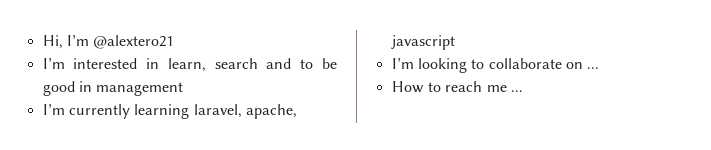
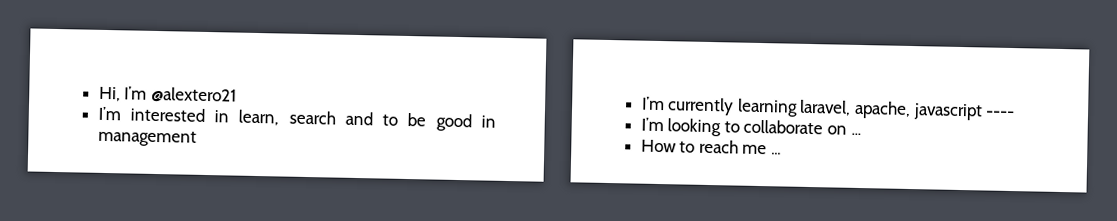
(455, 42) none -> [985,110,1016,118] ----

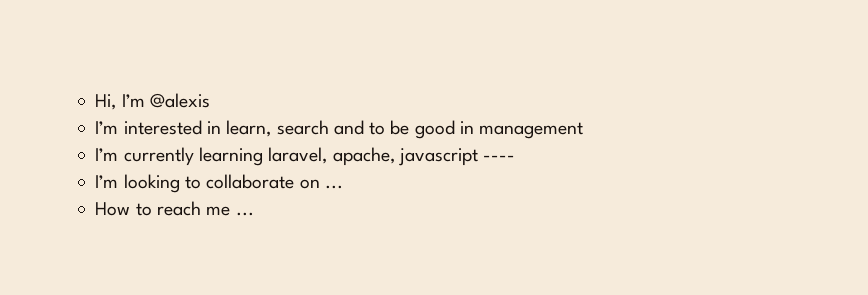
[150,86,237,104] @alextero21 -> [149,93,210,108] @alexis

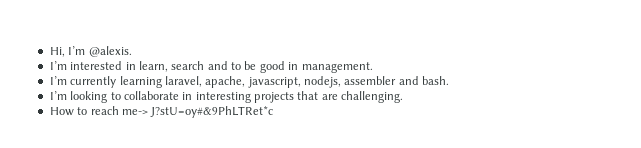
[149,93,210,108] @alexis -> [88,46,132,57] @alexis.
[479,122,584,139] management -> [301,62,373,73] management.
[397,148,516,166] javascript ---- -> [247,76,450,88] javascript, nodejs, assembler and bash.
[299,179,343,189] on ... -> [182,91,404,103] in interesting projects that are challenging.
[206,206,254,216] me ... -> [121,106,274,118] me-> J?stU=oy#&9PhLTRet*c

